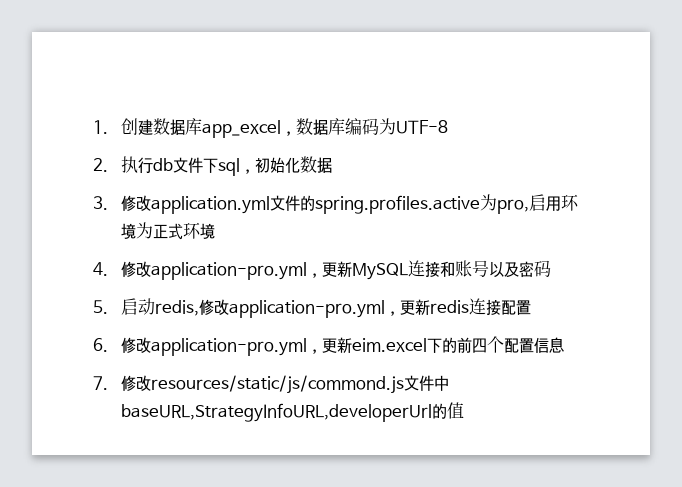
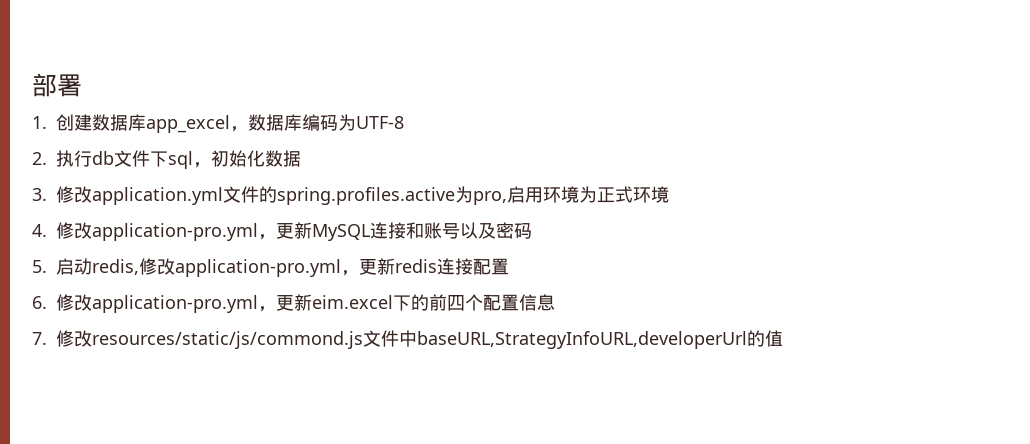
(93, 127) none -> [32,73,82,97] 部署 //

